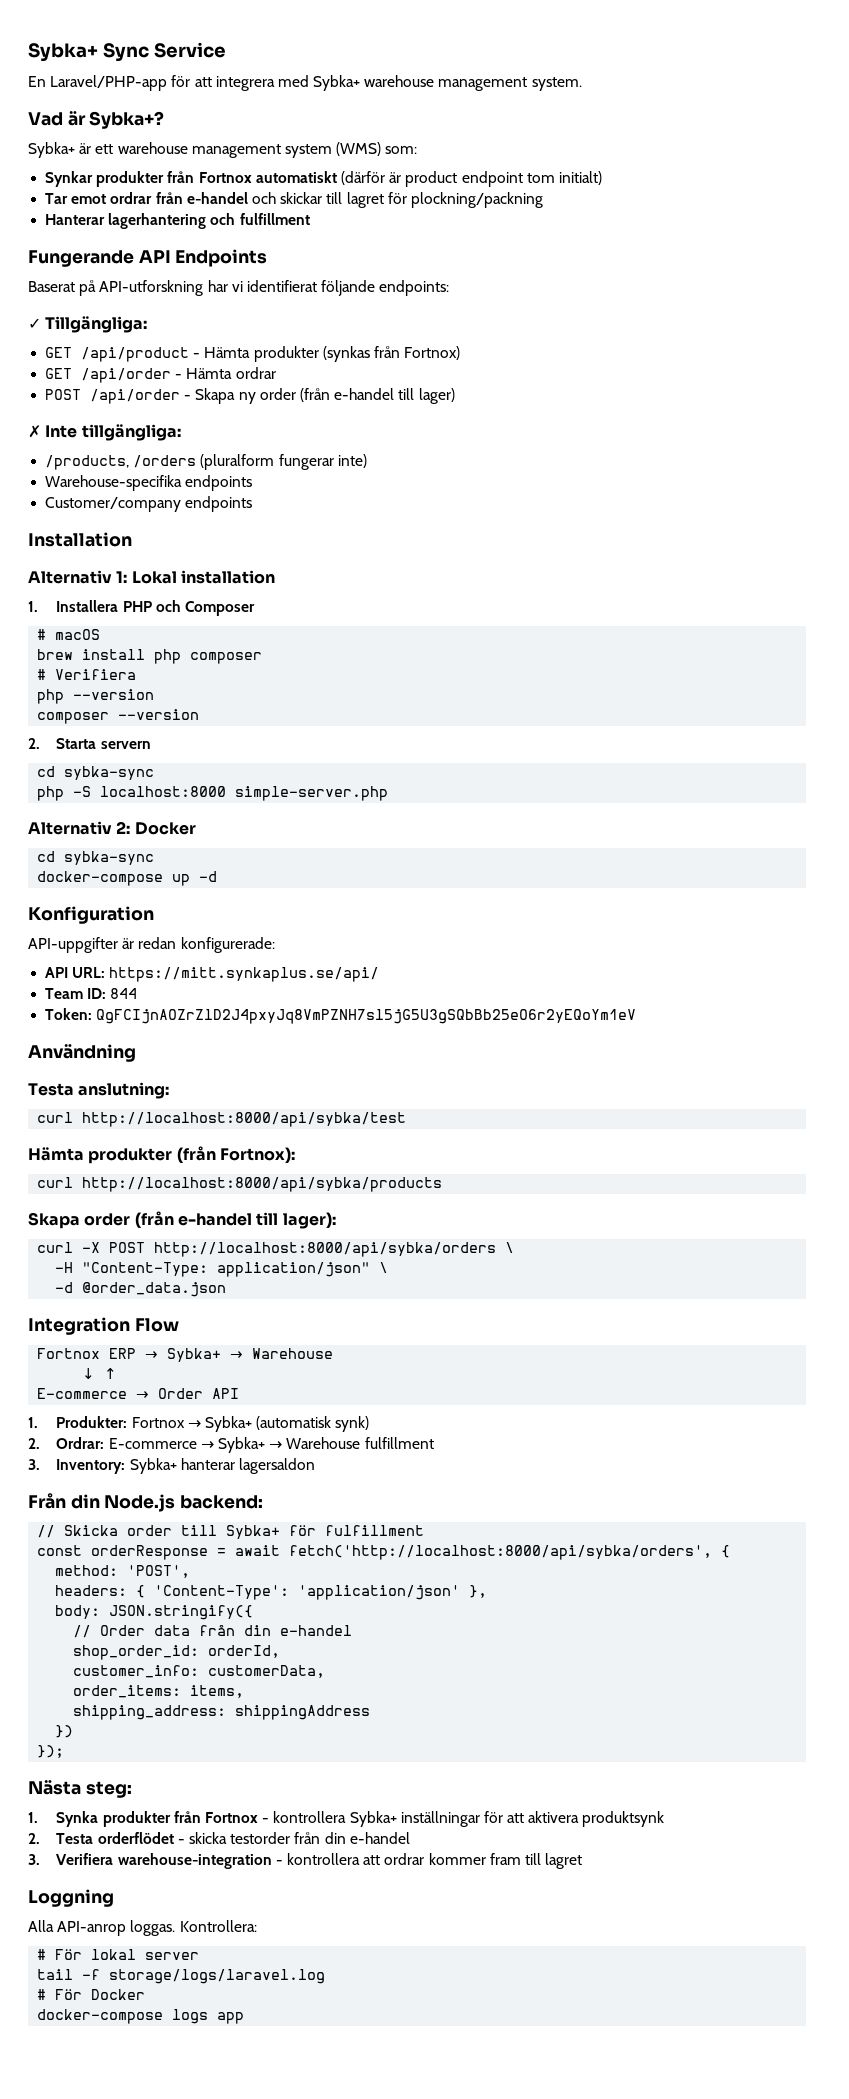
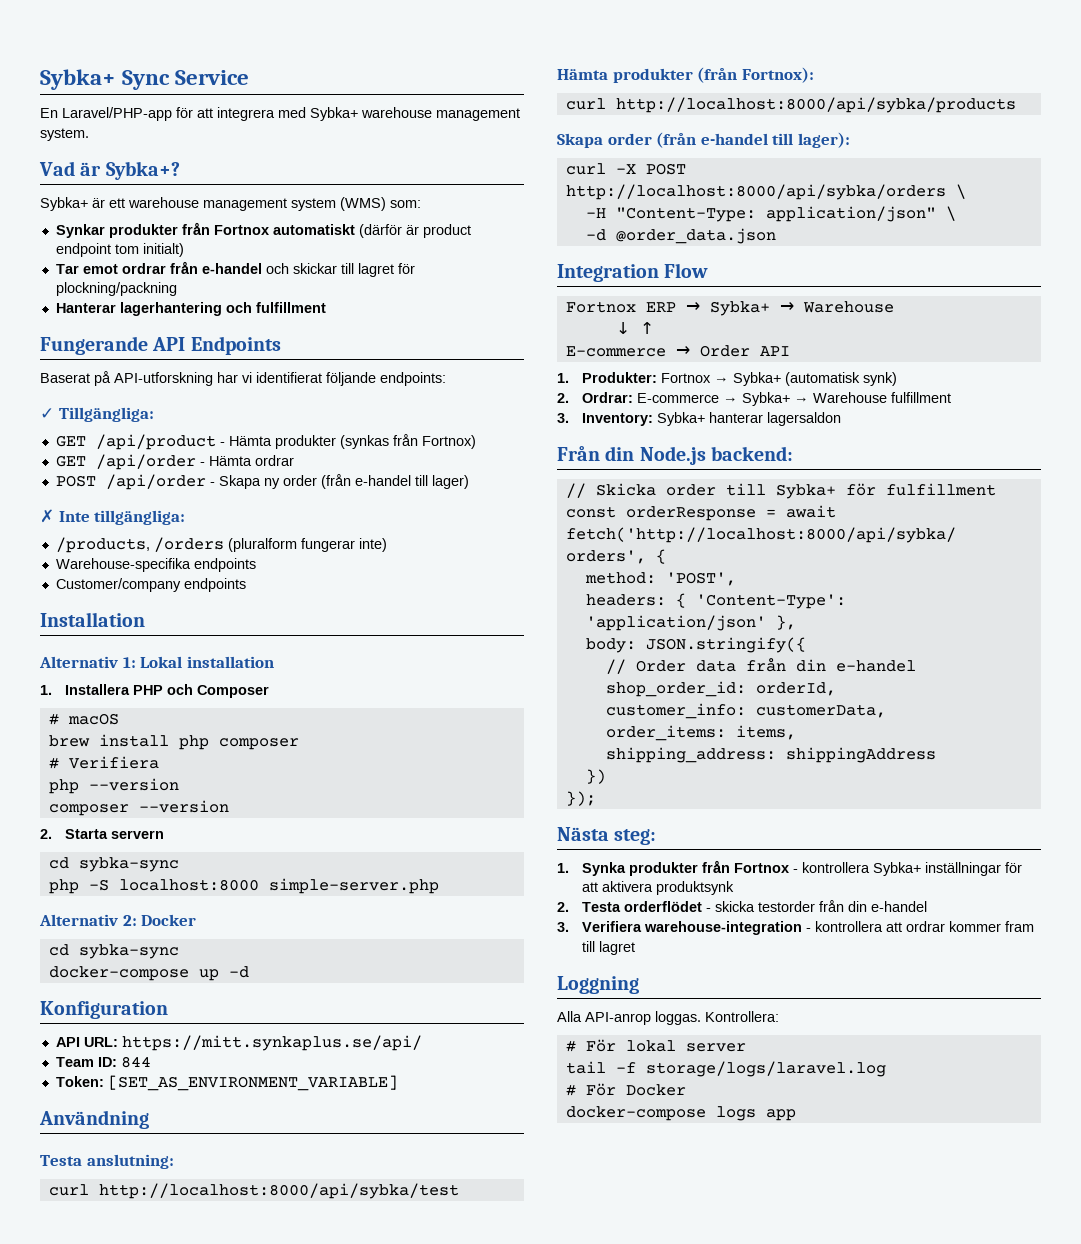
[28,937,275,953] // API-uppgifter är redan konfigurerade: -> (168, 1010) none
[96,1009,637,1024] QgFCIjnAOZrZlD2J4pxyJq8VmPZNH7sl5jG5U3gSQbBb25eO6r2yEQoYm1eV -> [107,1075,398,1091] [SET_AS_ENVIRONMENT_VARIABLE]

